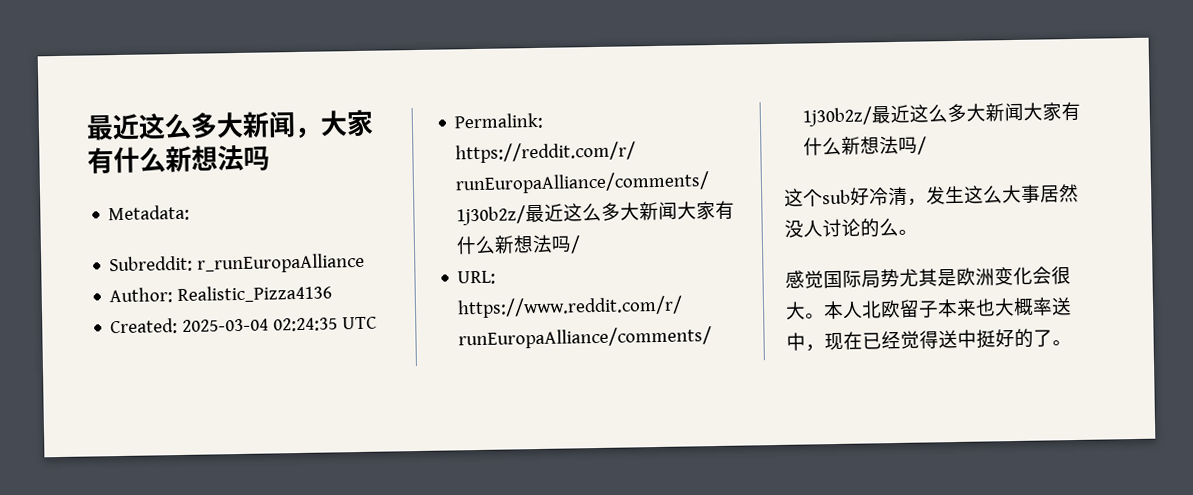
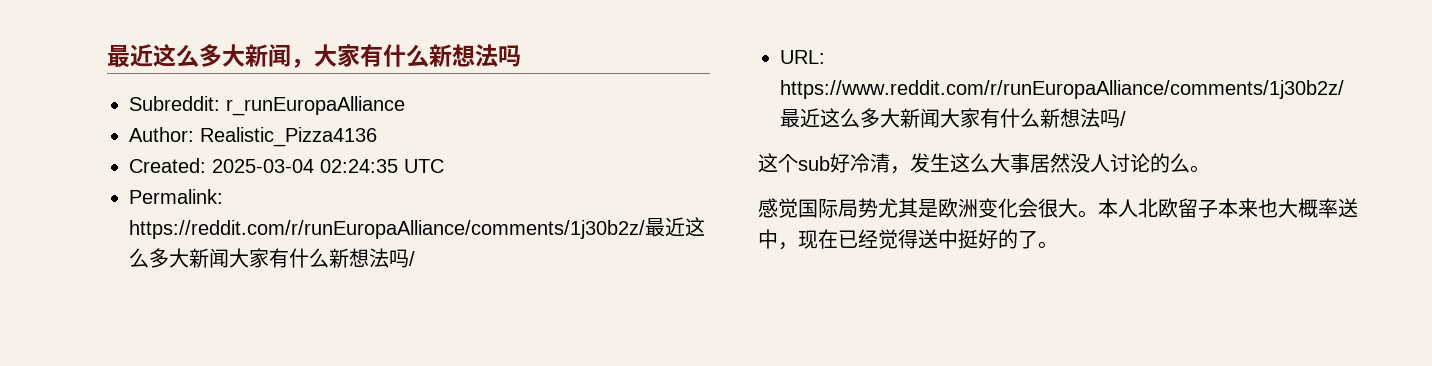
[108,204,191,222] // Metadata: -> (521, 56) none

